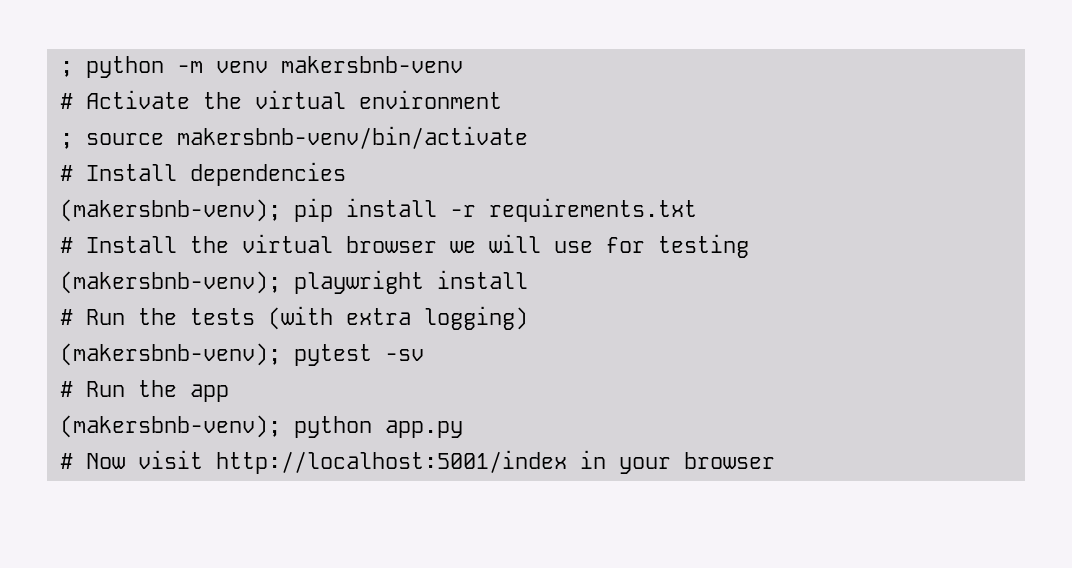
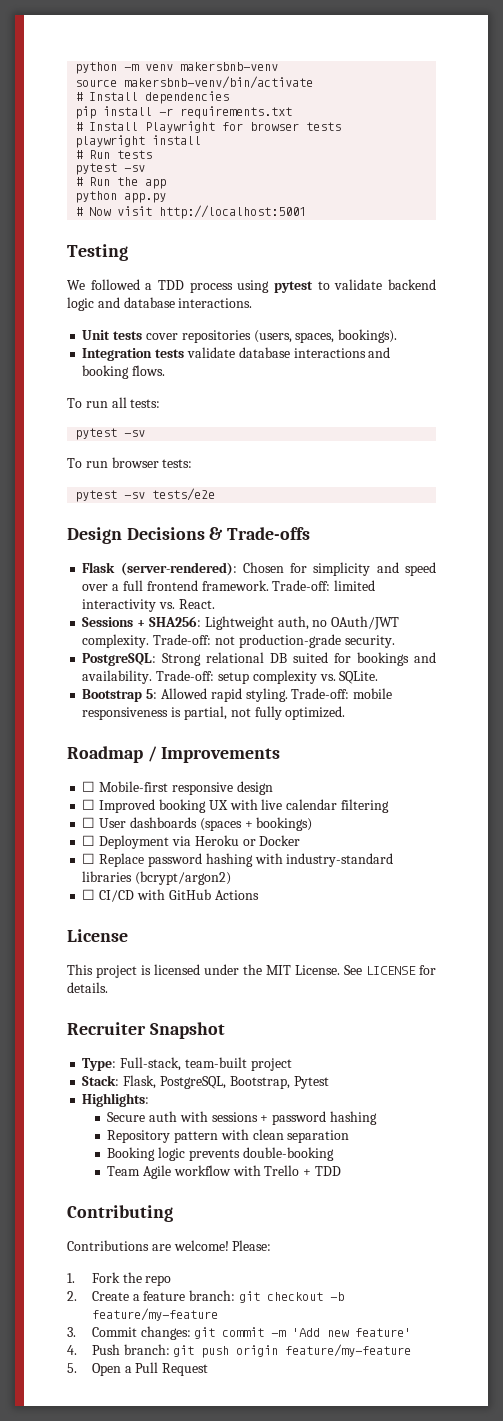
[59,61,73,77] ; -> (75, 68) none
[59,90,502,109] [59,133,73,149] # Activate the virtual environment // ; -> (279, 66) none
[59,199,281,222] (makersbnb-venv); -> (230, 97) none
[189,234,749,258] [59,271,281,294] the virtual browser we will use for testing // (makersbnb-venv); -> [145,121,342,133] Playwright for browser tests //
[137,306,528,330] [59,343,281,366] the tests (with extra logging) // (makersbnb-venv); -> [117,150,153,159] tests //
[59,415,281,438] (makersbnb-venv); -> (167, 184) none
[215,450,775,474] http://localhost:5001/index in your browser -> [159,205,307,219] [67,244,128,261] [67,279,436,293] [67,297,253,311] [82,329,398,343] [82,347,391,361] [82,365,166,379] [67,397,161,408] [75,428,146,440] [67,457,193,468] [75,488,216,502] [67,527,311,544] [82,562,436,576] [82,580,376,591] [82,599,215,612] [82,616,400,630] [82,634,395,648] [82,652,436,666] [82,670,379,684] [82,688,393,702] [82,706,346,720] [67,746,281,763] [82,781,273,795] [82,799,389,813] [82,817,313,831] [82,835,301,849] [82,853,394,867] [82,871,232,885] [82,889,259,902] [67,929,128,942] [67,964,436,978] [67,982,108,993] [67,1022,225,1039] [82,1057,292,1071] [82,1075,329,1089] [82,1093,150,1107] [107,1111,377,1125] [107,1129,350,1143] [107,1147,334,1161] [107,1165,341,1179] [67,1205,173,1222] [67,1240,272,1251] [67,1272,172,1286] [67,1290,344,1303] [91,1308,218,1321] [67,1326,412,1340] [67,1344,412,1358] [67,1362,209,1376] http://localhost:5001 // Testing // We followed a TDD process using pytest to validate backend logic and database interactions. // Unit tests cover repositories (users, spaces, bookings). // Integration tests validate database interactions and booking flows. // To run all tests: // pytest -sv // To run browser tests: // pytest -sv tests/e2e // Design Decisions & Trade-offs // Flask (server-rendered): Chosen for simplicity and speed over a full frontend framework. Trade-off: limited interactivity vs. React. // Sessions + SHA256: Lightweight auth, no OAuth/JWT complexity. Trade-off: not production-grade security. // PostgreSQL: Strong relational DB suited for bookings and availability. Trade-off: setup complexity vs. SQLite. // Bootstrap 5: Allowed rapid styling. Trade-off: mobile responsiveness is partial, not fully optimized. // Roadmap / Improvements // ☐ Mobile-first responsive design // ☐ Improved booking UX with live calendar filtering // ☐ User dashboards (spaces + bookings) // ☐ Deployment via Heroku or Docker // ☐ Replace password hashing with industry-standard libraries (bcrypt/argon2) // ☐ CI/CD with GitHub Actions // License // This project is licensed under the MIT License. See LICENSE for details. // Recruiter Snapshot // Type: Full-stack, team-built project // Stack: Flask, PostgreSQL, Bootstrap, Pytest // Highlights: // Secure auth with sessions + password hashing // Repository pattern with clean separation // Booking logic prevents double-booking // Team Agile workflow with Trello + TDD // Contributing // Contributions are welcome! Please: // 1. Fork the repo // 2. Create a feature branch: git checkout -b feature/my-feature // 3. Commit changes: git commit -m 'Add new feature' // 4. Push branch: git push origin feature/my-feature // 5. Open a Pull Request

